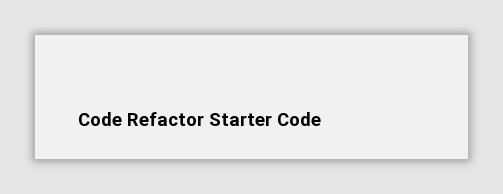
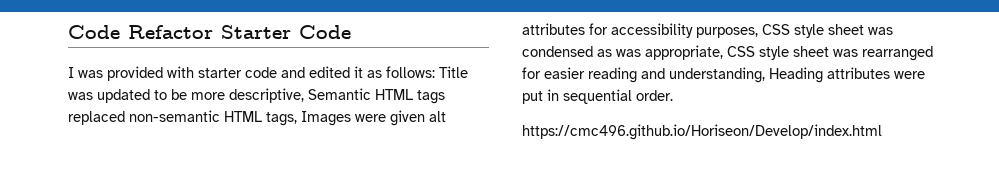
(321, 119) none -> [68,66,468,81] [68,88,445,104] [68,110,446,126] [522,23,893,38] [522,45,933,61] [522,67,925,83] [522,89,673,104] [522,124,882,140] // I was provided with starter code and edited it as follows: Title was updated to be more descriptive, Semantic HTML tags replaced non-semantic HTML tags, Images were given alt attributes for accessibility purposes, CSS style sheet was condensed as was appropriate, CSS style sheet was rearranged for easier reading and understanding, Heading attributes were put in sequential order. // https://cmc496.github.io/Horiseon/Develop/index.html

